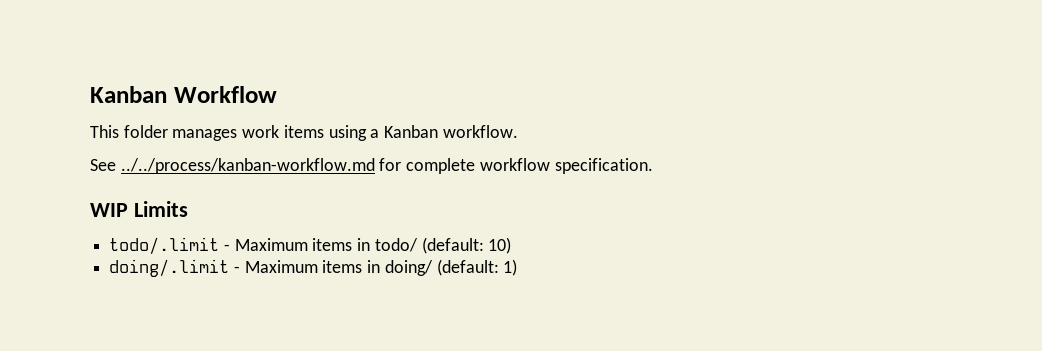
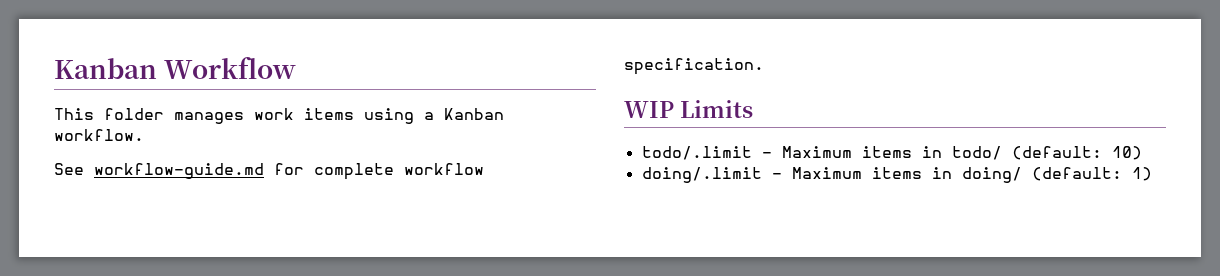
[120,158,375,174] ../../process/kanban-workflow.md -> [94,163,264,179] workflow-guide.md

